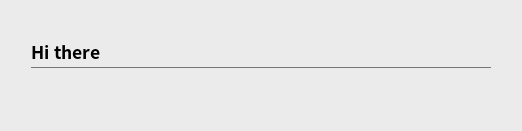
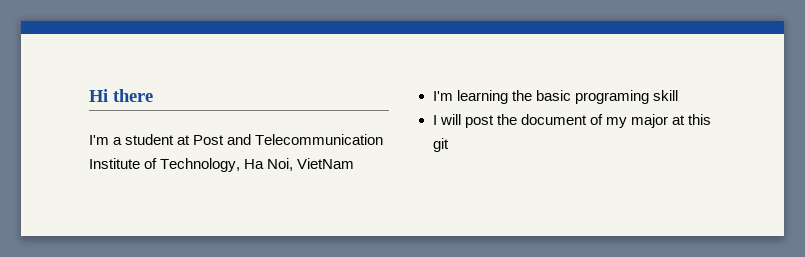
(100, 52) none -> [89,134,384,145] [89,158,355,172] [432,90,678,104] [432,114,711,128] [432,138,449,152] // I'm a student at Post and Telecommunication Institute of Technology, Ha Noi, VietNam // I'm learning the basic programing skill // I will post the document of my major at this git

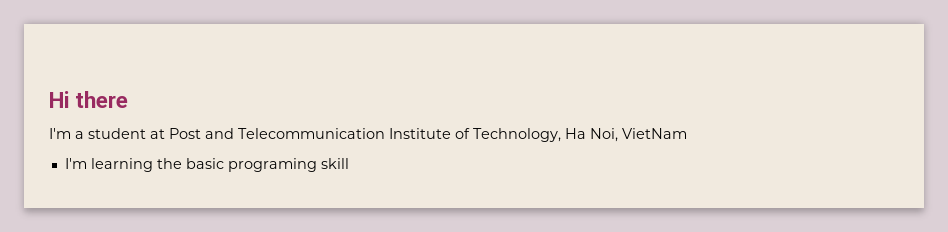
[432,114,711,128] [432,138,449,152] // I will post the document of my major at this git -> (349, 163) none

